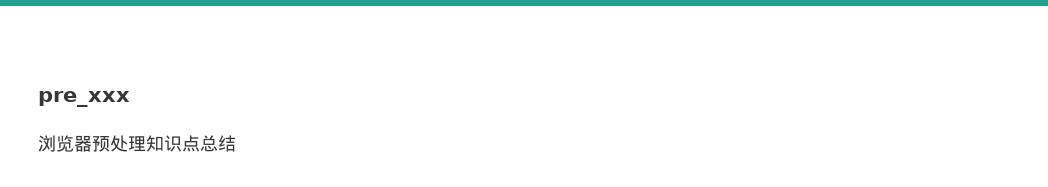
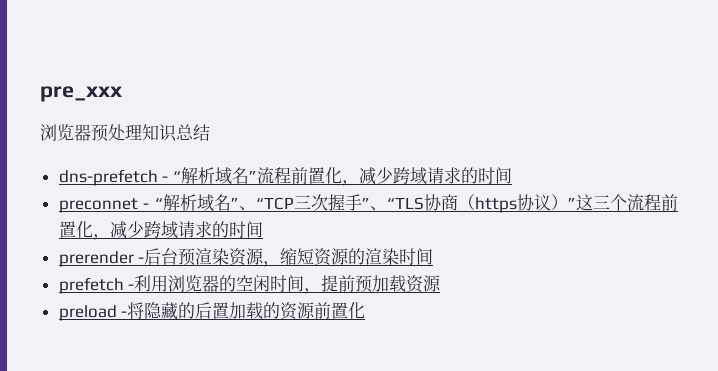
[182,135,200,152] 点 -> (177, 133) none
(236, 143) none -> [58,167,512,186] [58,194,678,213] [58,221,263,240] [58,248,434,267] [58,274,442,294] [58,302,366,321] // dns-prefetch - “解析域名”流程前置化，减少跨域请求的时间 // preconnet - “解析域名”、“TCP三次握手”、“TLS协商（https协议）”这三个流程前置化，减少跨域请求的时间 // prerender -后台预渲染资源，缩短资源的渲染时间 // prefetch -利用浏览器的空闲时间，提前预加载资源 // preload -将隐藏的后置加载的资源前置化

